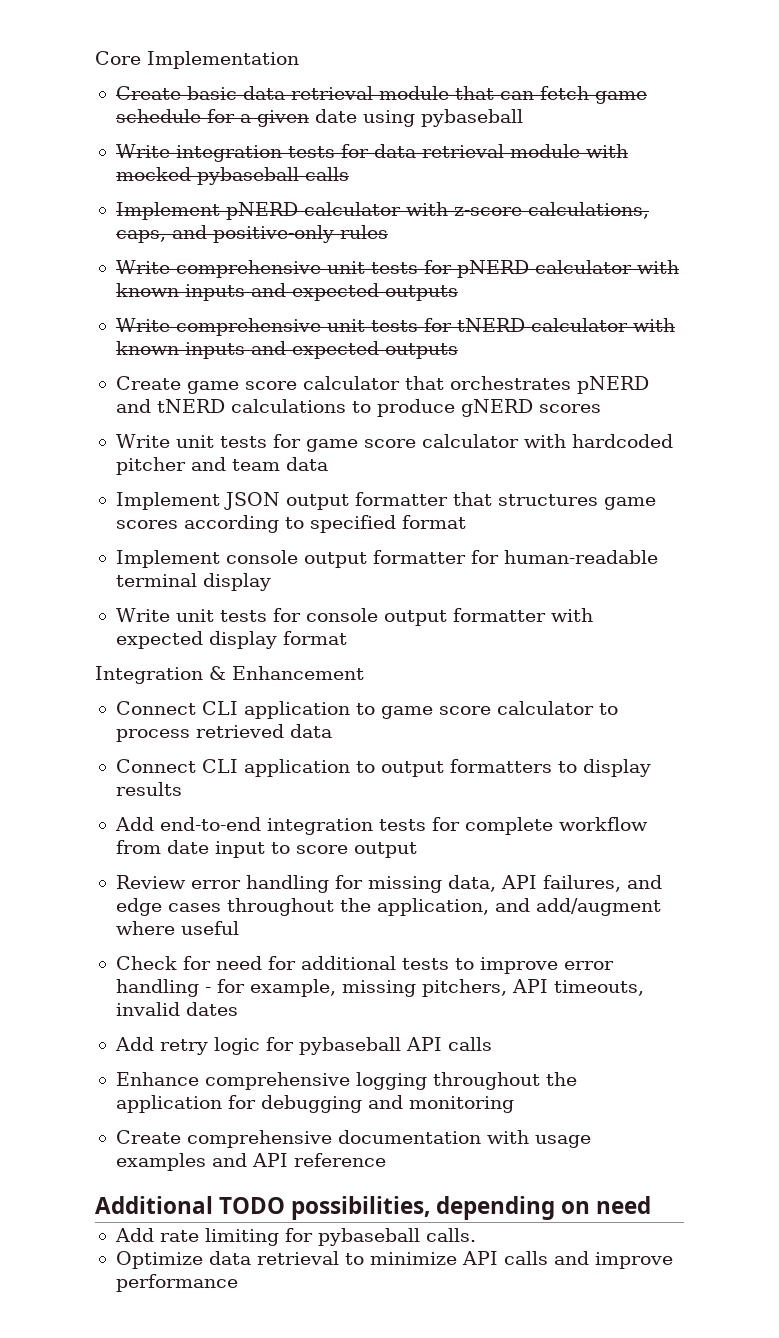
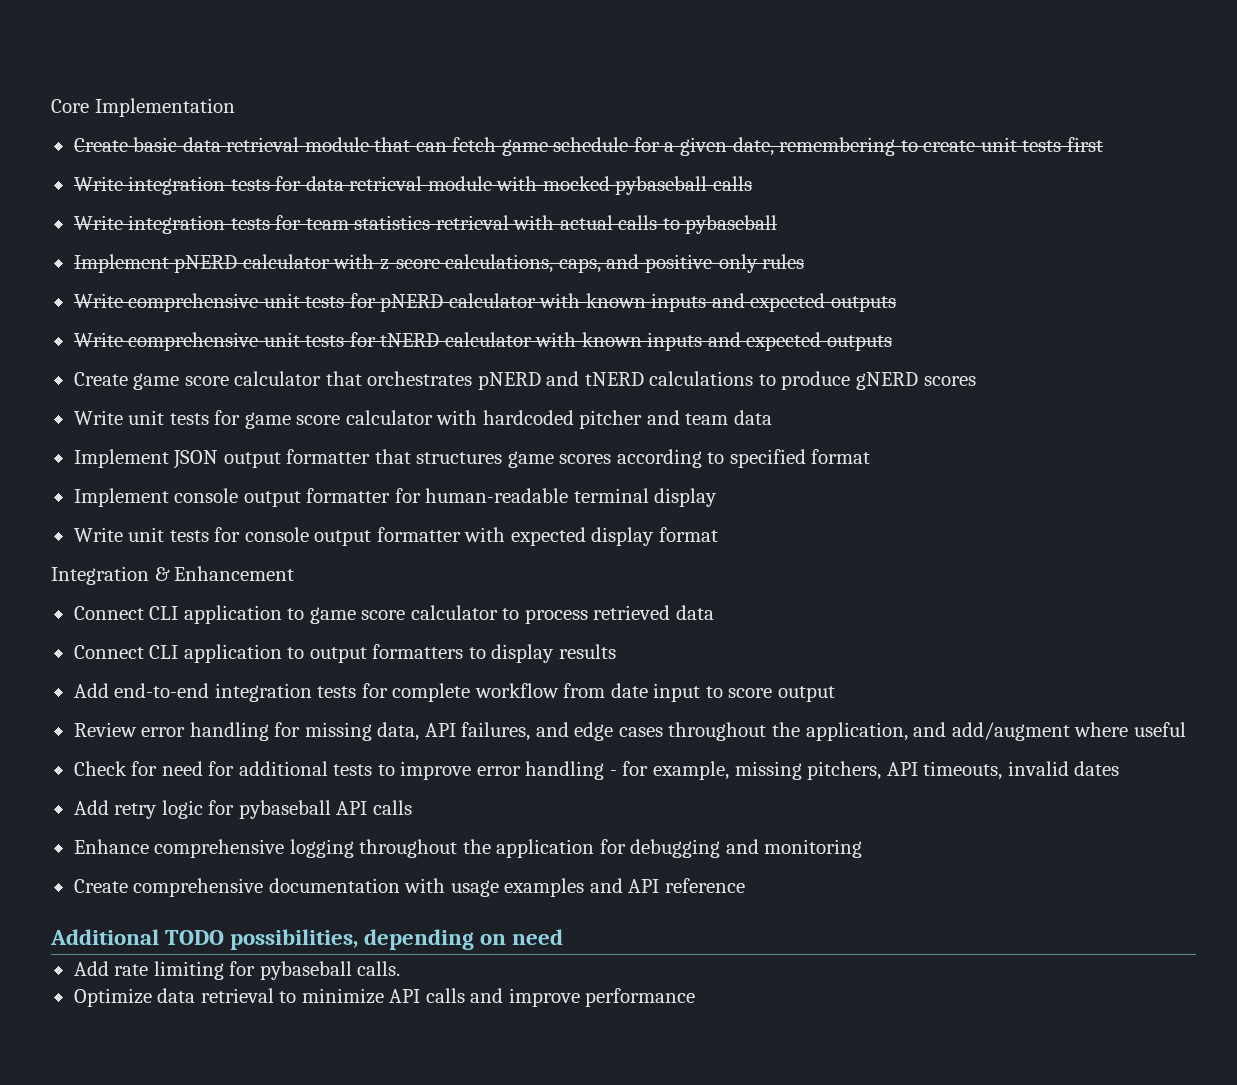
[314,109,523,127] date using pybaseball -> [732,137,1103,156] date, remembering to create unit tests first
(349, 174) none -> [73,215,778,234] // Write integration tests for team statistics retrieval with actual calls to pybaseball

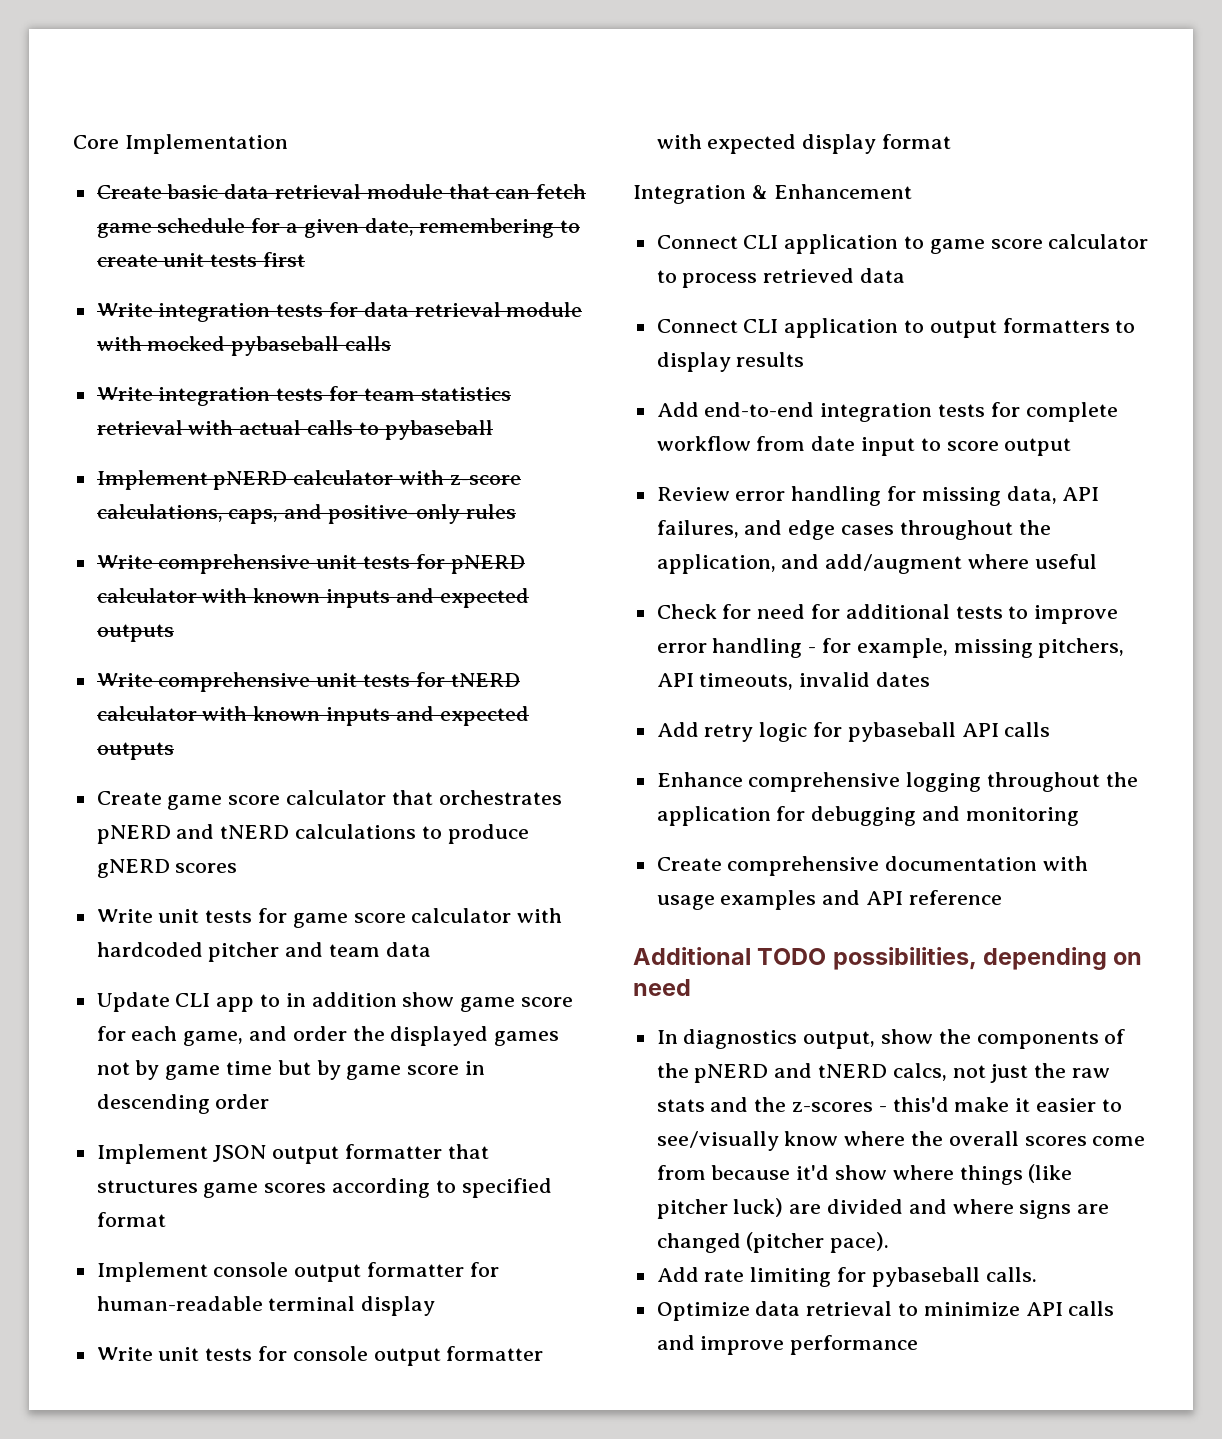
(772, 417) none -> [96,992,574,1012] [96,1026,560,1046] [96,1060,486,1080] [96,1094,270,1114] // Update CLI app to in addition show game score for each game, and order the displayed games not by game time but by game score in descending order
(564, 937) none -> [656,1029,1126,1049] [656,1063,1111,1083] [656,1097,1122,1112] [656,1131,1146,1151] [656,1164,1073,1185] [656,1198,1110,1219] [656,1232,890,1253] // In diagnostics output, show the components of the pNERD and tNERD calcs, not just the raw stats and the z-scores - this'd make it easier to see/visually know where the overall scores come from because it'd show where things (like pitcher luck) are divided and where signs are changed (pitcher pace).

